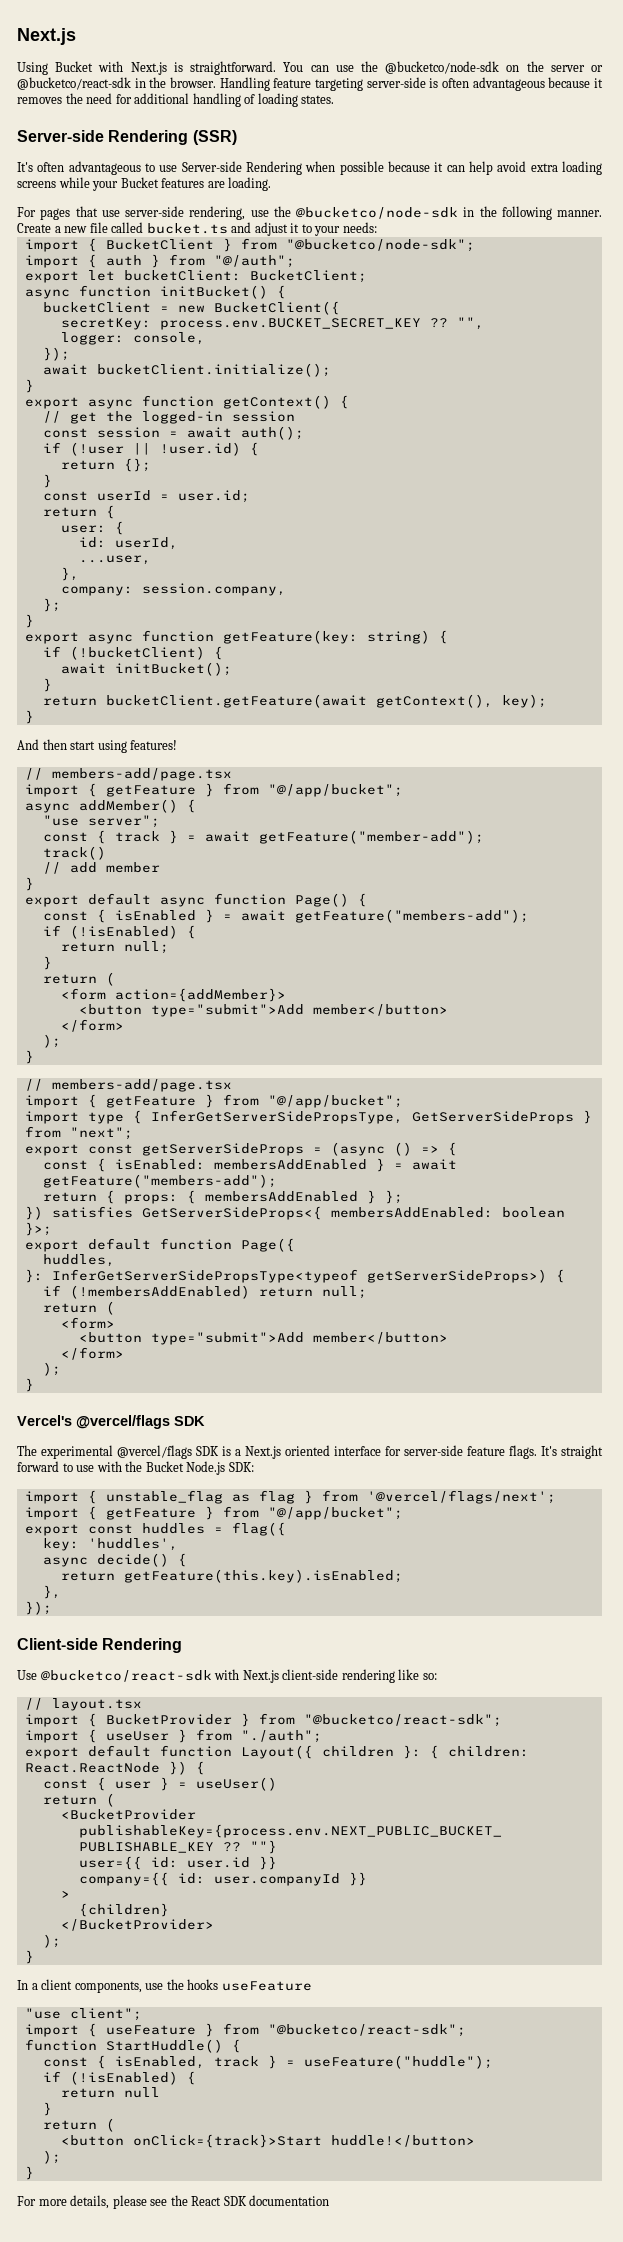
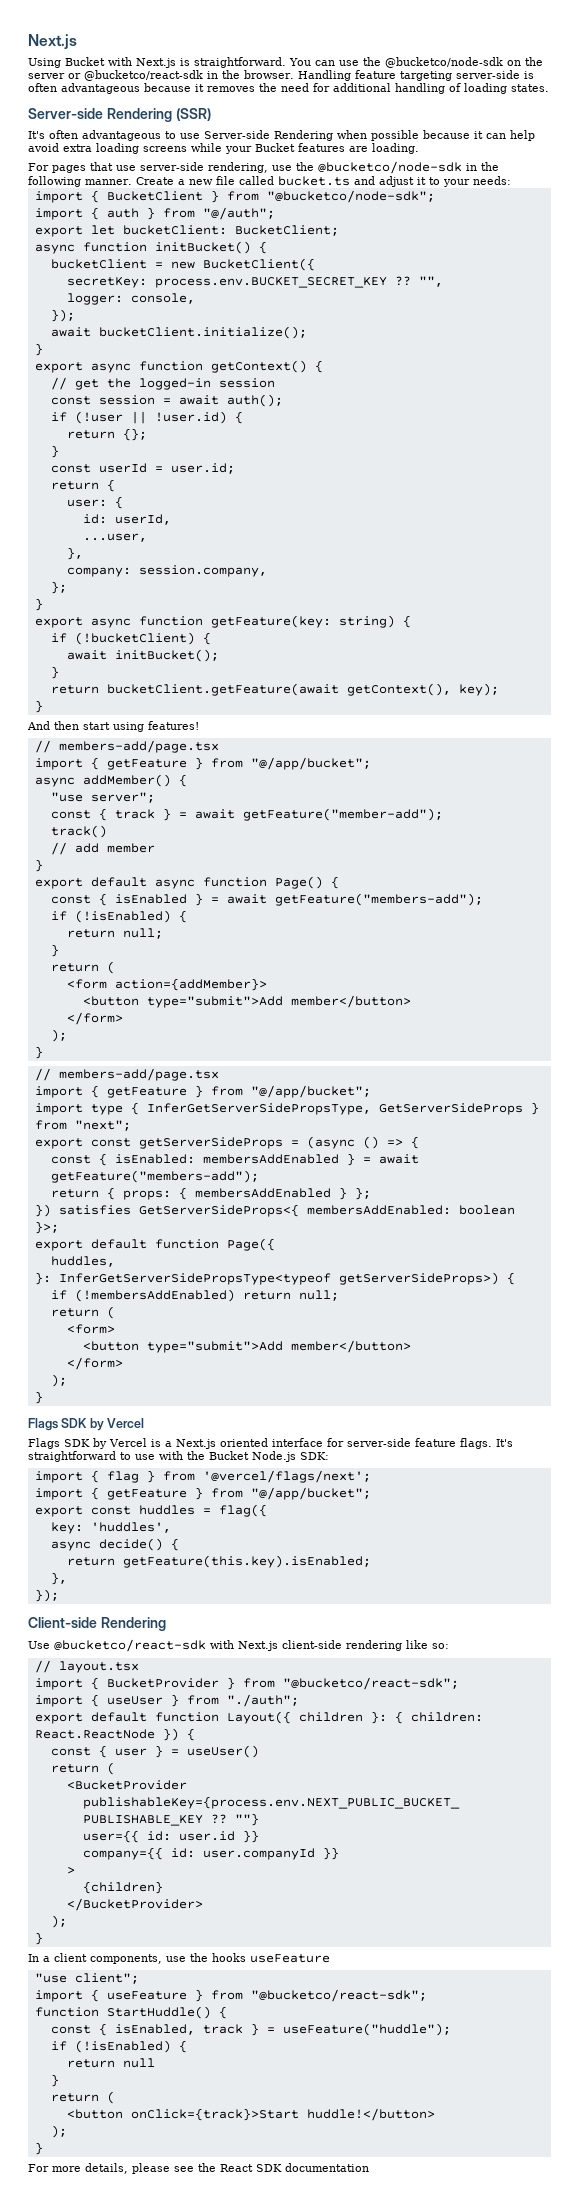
[17,1415,205,1429] [17,1445,219,1459] Vercel's @vercel/flags SDK // The experimental @vercel/flags SDK -> [28,1418,145,1431] [28,1438,147,1449] Flags SDK by Vercel // Flags SDK by Vercel
[561,1445,603,1459] [17,1461,59,1472] straight forward -> [28,1451,116,1462] straightforward
[105,1490,250,1504] unstable_flag as -> (99, 1476) none

